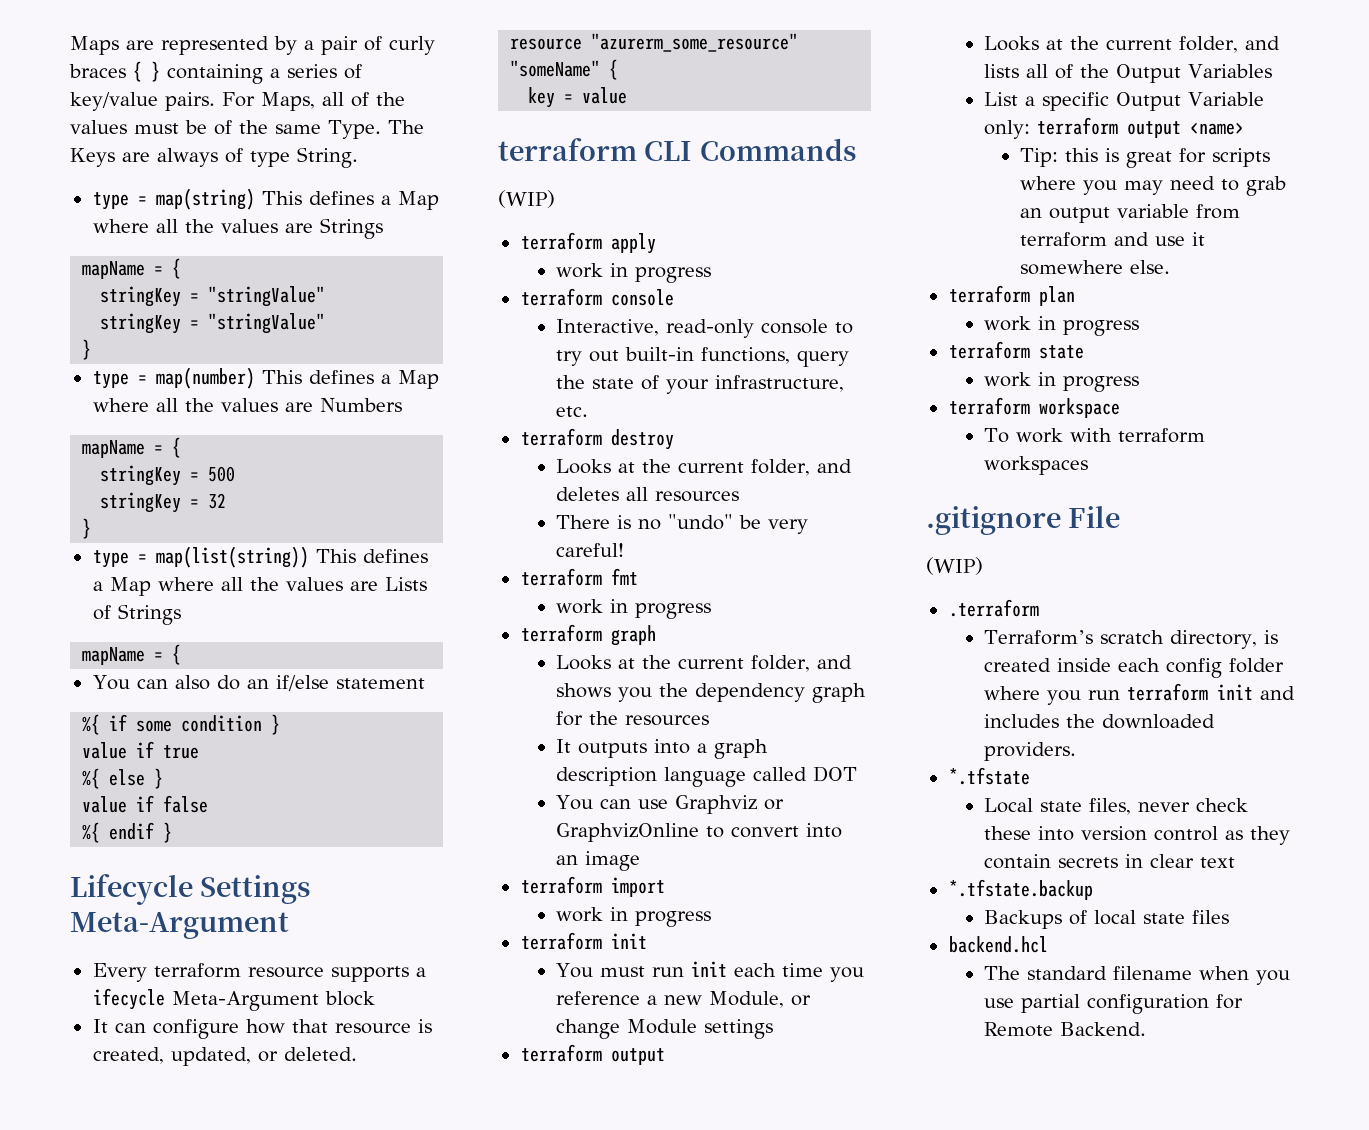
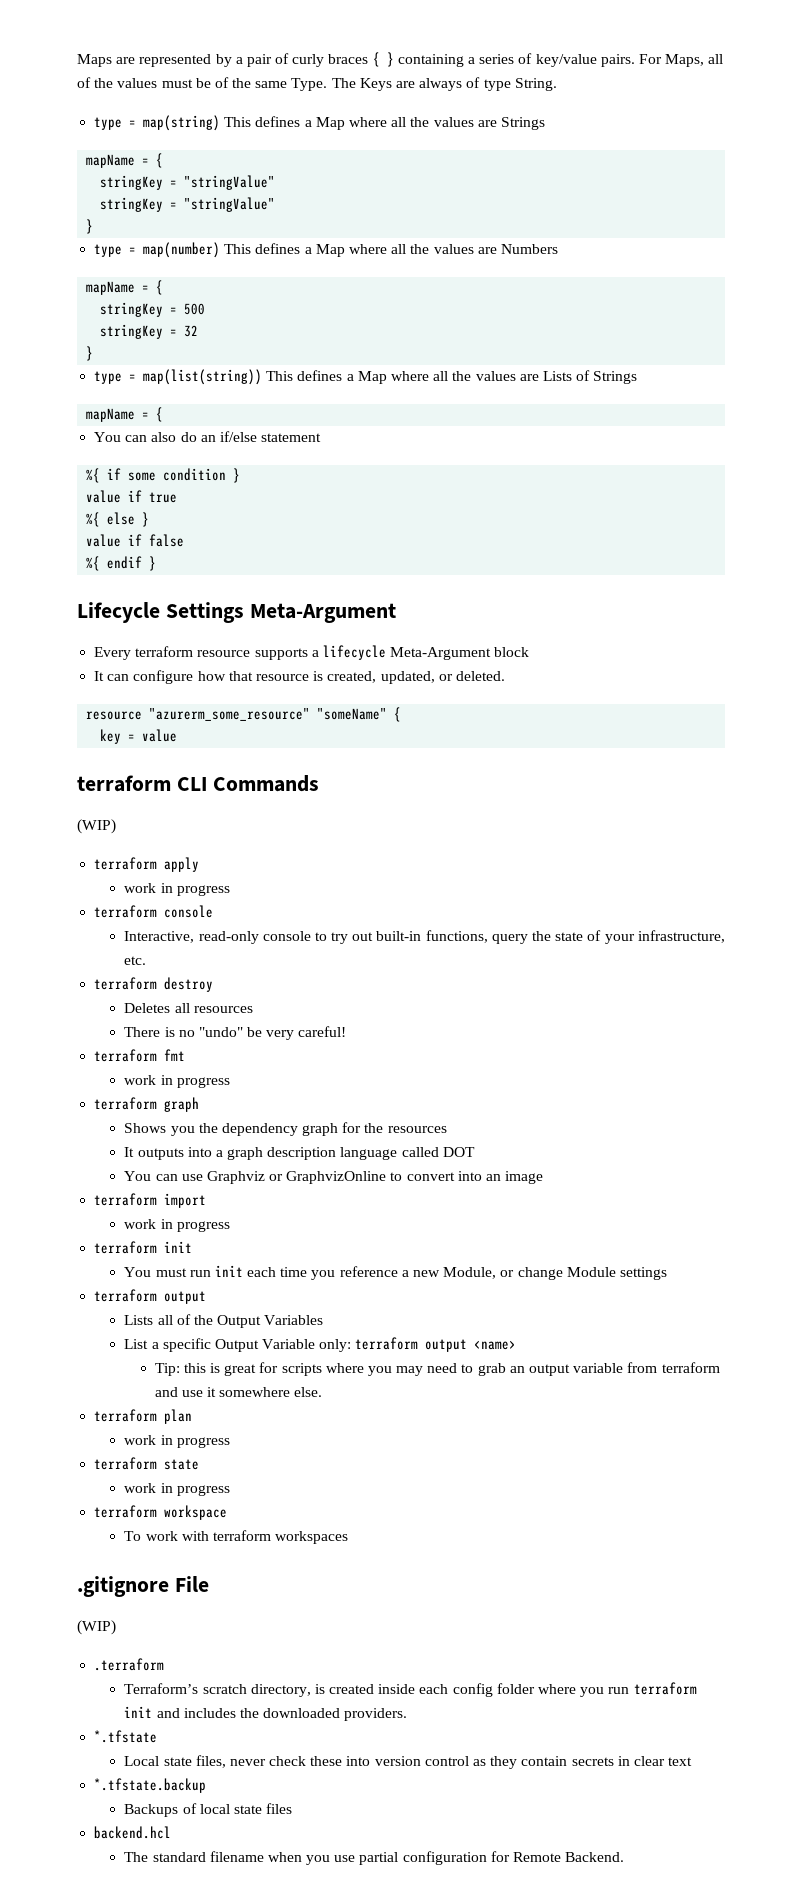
[92,988,165,1010] ifecycle -> [322,645,386,660] lifecycle
[556,459,853,476] [556,487,620,501] Looks at the current folder, and deletes -> [124,1003,171,1013] Deletes
[556,655,853,672] [556,683,612,698] Looks at the current folder, and shows -> [124,1123,167,1133] Shows
[984,36,1281,53] [984,64,1020,78] Looks at the current folder, and lists -> [124,1315,154,1325] Lists

